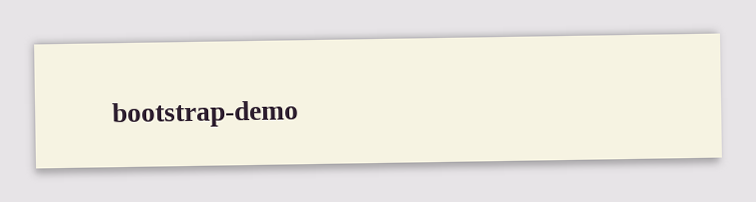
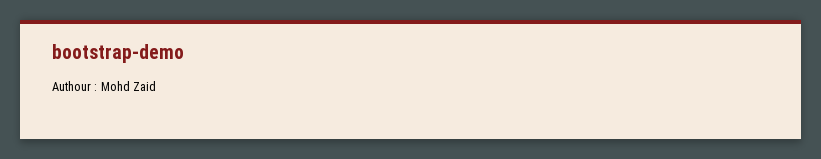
(299, 114) none -> [52,81,157,91] // Authour : Mohd Zaid

